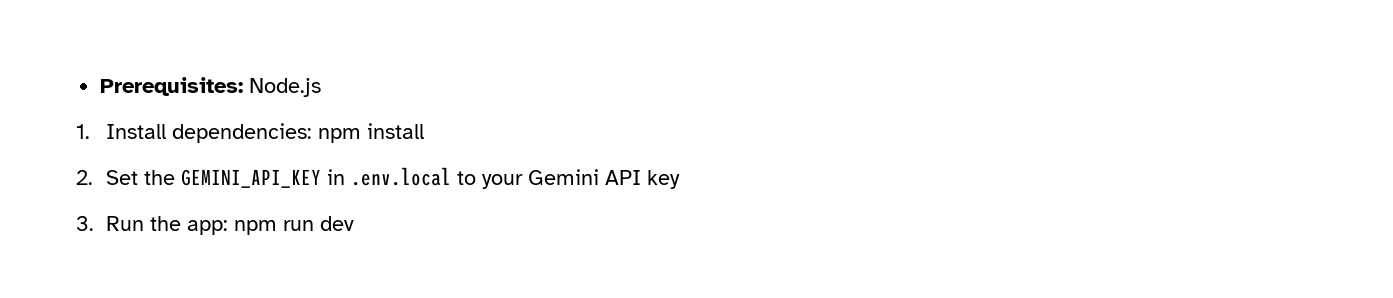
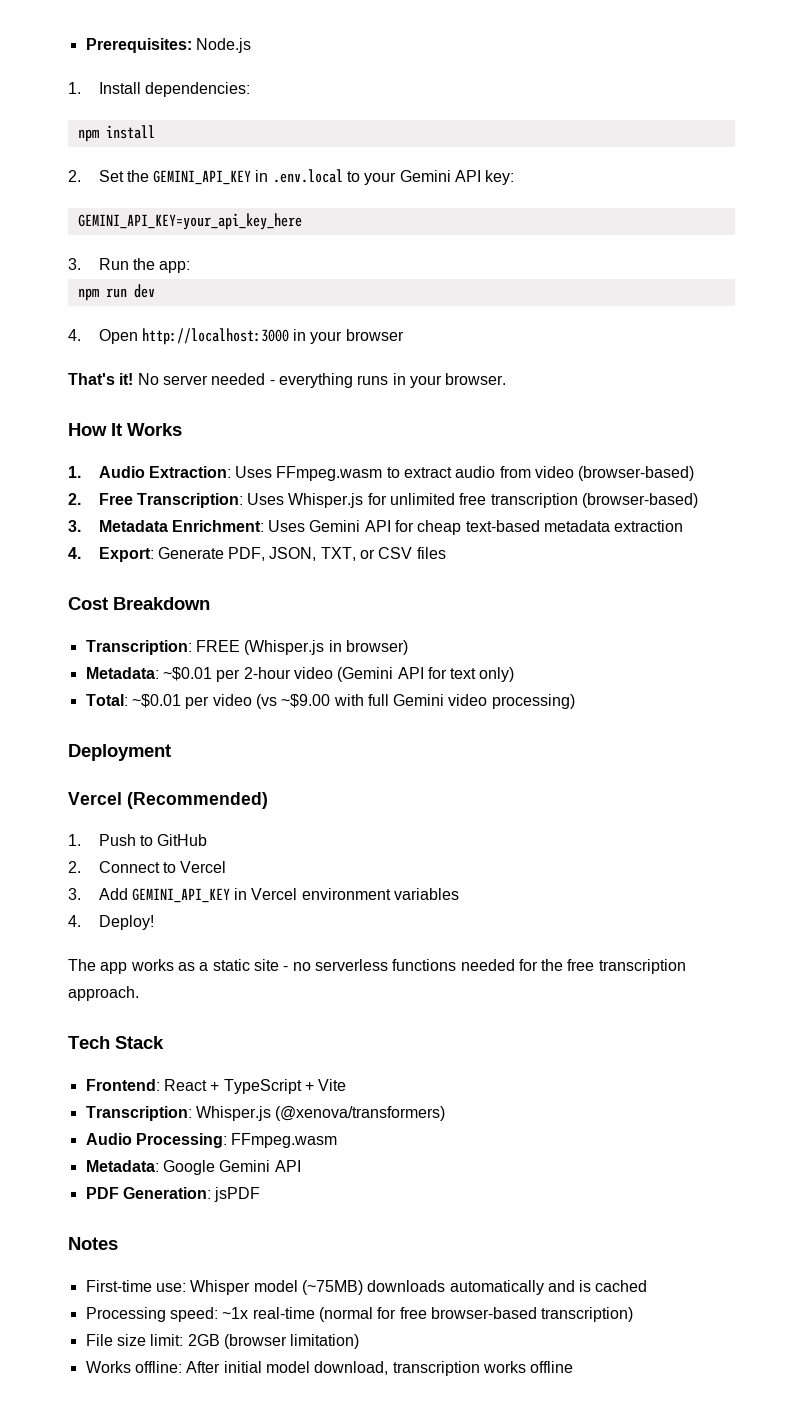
(312, 133) none -> (250, 89) //
[646,170,680,189] key -> [485,170,515,185] [77,213,302,230] key: // GEMINI_API_KEY=your_api_key_here
(228, 227) none -> (191, 267) //
(354, 223) none -> [68,328,404,345] [68,373,507,388] [68,423,182,436] [68,466,695,481] [68,493,699,508] [68,520,684,535] [68,547,446,562] [68,597,210,610] [85,640,408,655] [85,667,515,682] [85,694,575,709] [68,744,171,761] [68,792,268,809] [68,834,208,846] [68,861,227,873] [68,888,460,903] [68,915,154,930] [68,959,686,974] [68,986,139,1001] [68,1036,164,1049] [85,1079,347,1094] [85,1106,446,1121] [85,1133,338,1148] [85,1160,301,1175] [85,1187,261,1202] [68,1237,118,1250] [85,1280,648,1295] [85,1307,634,1322] [85,1334,360,1349] [85,1361,574,1376] // 4. Open http://localhost:3000 in your browser // That's it! No server needed - everything runs in your browser. // How It Works // 1. Audio Extraction: Uses FFmpeg.wasm to extract audio from video (browser-based) // 2. Free Transcription: Uses Whisper.js for unlimited free transcription (browser-based) // 3. Metadata Enrichment: Uses Gemini API for cheap text-based metadata extraction // 4. Export: Generate PDF, JSON, TXT, or CSV files // Cost Breakdown // Transcription: FREE (Whisper.js in browser) // Metadata: ~$0.01 per 2-hour video (Gemini API for text only) // Total: ~$0.01 per video (vs ~$9.00 with full Gemini video processing) // Deployment // Vercel (Recommended) // 1. Push to GitHub // 2. Connect to Vercel // 3. Add GEMINI_API_KEY in Vercel environment variables // 4. Deploy! // The app works as a static site - no serverless functions needed for the free transcription approach. // Tech Stack // Frontend: React + TypeScript + Vite // Transcription: Whisper.js (@xenova/transformers) // Audio Processing: FFmpeg.wasm // Metadata: Google Gemini API // PDF Generation: jsPDF // Notes // First-time use: Whisper model (~75MB) downloads automatically and is cached // Processing speed: ~1x real-time (normal for free browser-based transcription) // File size limit: 2GB (browser limitation) // Works offline: After initial model download, transcription works offline

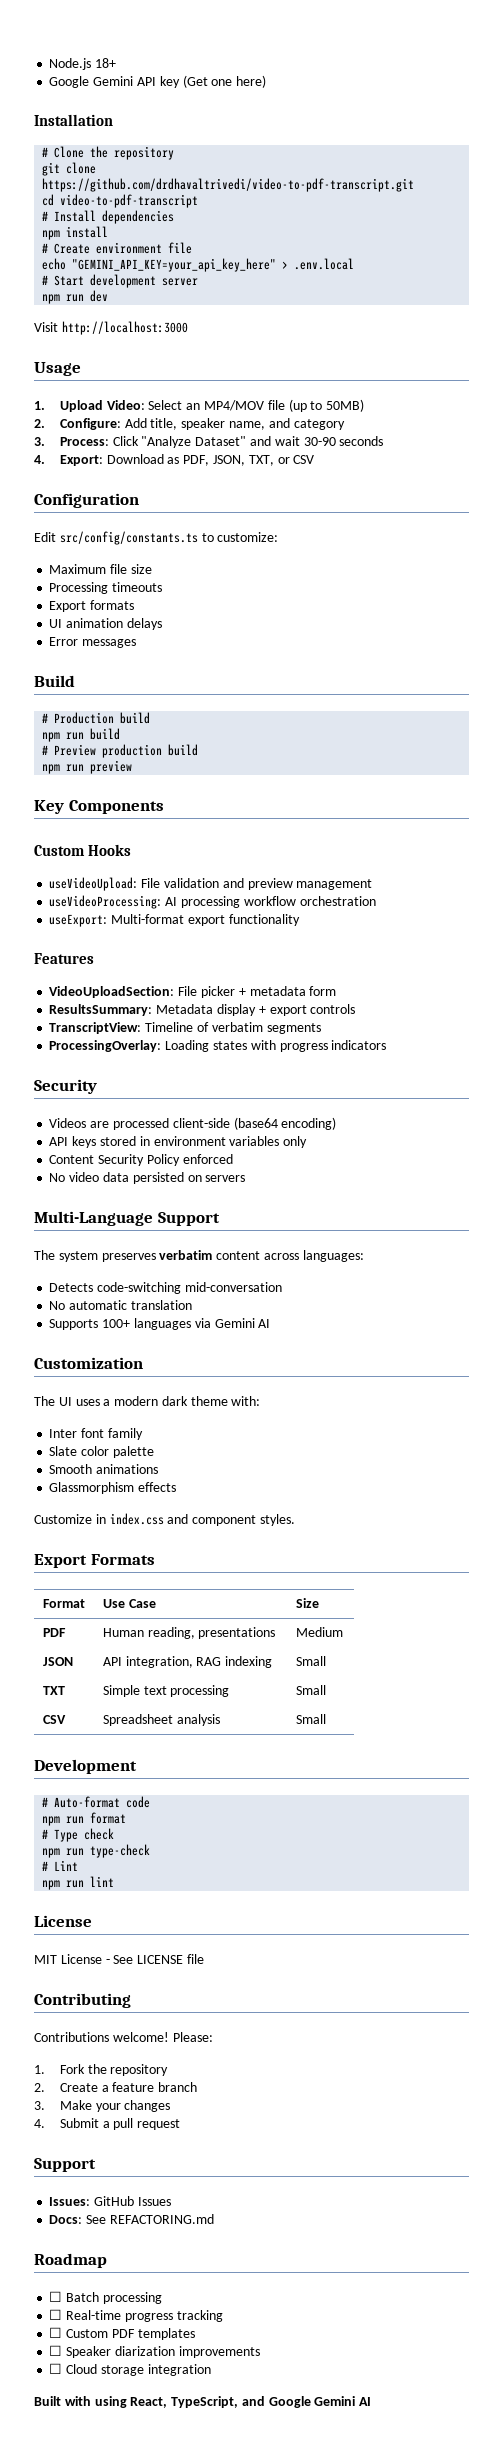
[85,38,192,53] Prerequisites: -> (49, 64) none
[68,82,250,97] [77,125,155,142] [68,169,515,185] [77,213,302,230] [68,258,191,273] // 1. Install dependencies: // npm install // 2. Set the GEMINI_API_KEY in .env.local to your Gemini API key: // GEMINI_API_KEY=your_api_key_here // 3. Run the app: -> [95,58,117,68] [49,75,267,88] [34,114,113,126] [42,146,175,160] [42,162,97,176] [42,178,415,192] [42,194,199,208] [42,210,175,224] [42,226,109,240] [42,242,193,254] [42,258,355,272] [42,274,199,288] 18+ // Google Gemini API key (Get one here) // Installation // # Clone the repository // git clone https://github.com/drdhavaltrivedi/video-to-pdf-transcript.git // cd video-to-pdf-transcript // # Install dependencies // npm install // # Create environment file // echo "GEMINI_API_KEY=your_api_key_here" > .env.local // # Start development server
[68,329,138,344] 4. Open -> [34,322,58,332] Visit
[293,329,404,344] [68,373,507,388] [68,423,182,436] [68,466,695,481] [68,493,699,508] [68,520,684,535] in your browser // That's it! No server needed - everything runs in your browser. // How It Works // 1. Audio Extraction: Uses FFmpeg.wasm to extract audio from video (browser-based) // 2. Free Transcription: Uses Whisper.js for unlimited free transcription (browser-based) // 3. Metadata Enrichment: Uses Gemini API for cheap text-based metadata extraction -> [34,362,81,376] [34,399,365,412] [34,418,345,430] [34,436,384,448] // Usage // 1. Upload Video: Select an MP4/MOV file (up to 50MB) // 2. Configure: Add title, speaker name, and category // 3. Process: Click "Analyze Dataset" and wait 30-90 seconds
[157,547,224,559] Generate -> [106,454,180,464] Download as
[416,547,446,559] [68,597,210,610] [85,640,408,655] [85,667,515,682] [85,694,575,709] [68,744,171,761] [68,792,268,809] [68,834,208,846] [68,861,227,873] [68,888,460,903] [68,915,154,930] [68,959,686,974] [68,986,139,1001] [68,1036,164,1049] [85,1079,347,1094] [85,1106,446,1121] [85,1133,338,1148] [85,1160,301,1175] [85,1187,261,1202] [68,1237,118,1250] [85,1280,648,1295] [85,1307,634,1322] [85,1334,360,1349] [85,1361,574,1376] files // Cost Breakdown // Transcription: FREE (Whisper.js in browser) // Metadata: ~$0.01 per 2-hour video (Gemini API for text only) // Total: ~$0.01 per video (vs ~$9.00 with full Gemini video processing) // Deployment // Vercel (Recommended) // 1. Push to GitHub // 2. Connect to Vercel // 3. Add GEMINI_API_KEY in Vercel environment variables // 4. Deploy! // The app works as a static site - no serverless functions needed for the free transcription approach. // Tech Stack // Frontend: React + TypeScript + Vite // Transcription: Whisper.js (@xenova/transformers) // Audio Processing: FFmpeg.wasm // Metadata: Google Gemini API // PDF Generation: jsPDF // Notes // First-time use: Whisper model (~75MB) downloads automatically and is cached // Processing speed: ~1x real-time (normal for free browser-based transcription) // File size limit: 2GB (browser limitation) // Works offline: After initial model download, transcription works offline -> [34,493,139,508] [34,531,279,545] [49,564,152,574] [49,582,163,594] [49,600,135,612] [49,618,162,630] [49,637,137,648] [34,675,75,687] [42,712,151,724] [42,728,121,742] [42,744,199,758] [42,760,133,774] [34,800,164,814] [34,844,132,856] [49,877,373,891] [49,895,376,909] [49,914,300,927] [34,953,94,964] [49,986,337,998] [49,1004,356,1016] [49,1022,321,1034] [49,1040,387,1052] [34,1079,97,1094] [49,1117,337,1130] [49,1136,308,1148] [49,1154,233,1166] [49,1172,246,1184] [34,1211,220,1226] [34,1250,364,1262] [49,1282,282,1294] [49,1300,192,1310] [49,1318,271,1330] [34,1357,143,1369] [34,1396,261,1406] [49,1428,143,1440] [49,1446,154,1458] [49,1464,159,1474] [49,1482,177,1494] [34,1513,295,1526] [34,1554,155,1568] [42,1599,85,1608] [102,1599,156,1608] [295,1598,319,1608] [42,1628,66,1637] [102,1627,276,1639] [295,1627,343,1637] [42,1657,73,1666] [102,1656,273,1668] [295,1656,326,1666] [42,1686,65,1695] [102,1685,230,1697] [295,1685,326,1695] [42,1715,66,1724] [102,1714,220,1726] [295,1714,326,1724] [34,1759,137,1774] [42,1796,151,1808] [42,1812,127,1826] [42,1828,115,1842] [42,1844,151,1858] [42,1860,79,1871] [42,1876,115,1890] [34,1915,92,1927] [34,1954,204,1964] [34,1993,131,2008] [34,2032,213,2042] [34,2064,169,2076] [34,2082,198,2092] [34,2100,171,2112] [34,2118,181,2130] [34,2158,96,2172] [49,2196,171,2206] [49,2214,214,2224] [34,2253,107,2268] [49,2291,162,2304] [49,2309,223,2322] [49,2327,195,2340] [49,2345,260,2358] [49,2363,211,2376] [34,2396,372,2408] // Configuration // Edit src/config/constants.ts to customize: // Maximum file size // Processing timeouts // Export formats // UI animation delays // Error messages // Build // # Production build // npm run build // # Preview production build // npm run preview // Key Components // Custom Hooks // useVideoUpload: File validation and preview management // useVideoProcessing: AI processing workflow orchestration // useExport: Multi-format export functionality // Features // VideoUploadSection: File picker + metadata form // ResultsSummary: Metadata display + export controls // TranscriptView: Timeline of verbatim segments // ProcessingOverlay: Loading states with progress indicators // Security // Videos are processed client-side (base64 encoding) // API keys stored in environment variables only // Content Security Policy enforced // No video data persisted on servers // Multi-Language Support // The system preserves verbatim content across languages: // Detects code-switching mid-conversation // No automatic translation // Supports 100+ languages via Gemini AI // Customization // The UI uses a modern dark theme with: // Inter font family // Slate color palette // Smooth animations // Glassmorphism effects // Customize in index.css and component styles. // Export Formats // Format | Use Case | Size // PDF | Human reading, presentations | Medium // JSON | API integration, RAG indexing | Small // TXT | Simple text processing | Small // CSV | Spreadsheet analysis | Small // Development // # Auto-format code // npm run format // # Type check // npm run type-check // # Lint // npm run lint // License // MIT License - See LICENSE file // Contributing // Contributions welcome! Please: // 1. Fork the repository // 2. Create a feature branch // 3. Make your changes // 4. Submit a pull request // Support // Issues: GitHub Issues // Docs: See REFACTORING.md // Roadmap // ☐ Batch processing // ☐ Real-time progress tracking // ☐ Custom PDF templates // ☐ Speaker diarization improvements // ☐ Cloud storage integration // Built with using React, TypeScript, and Google Gemini AI

